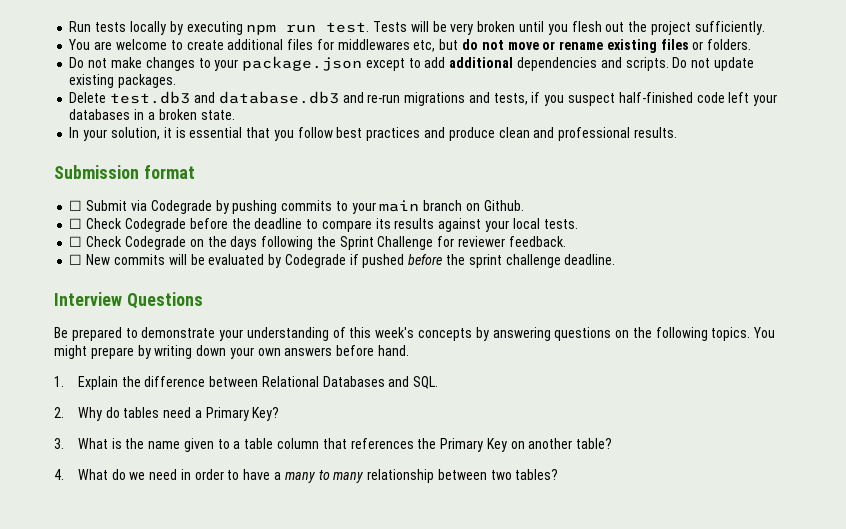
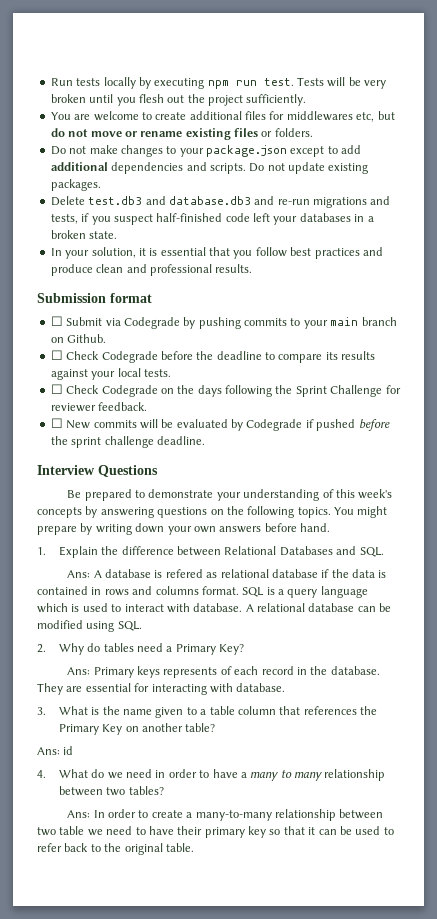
(439, 382) none -> [67,569,387,578] [37,586,368,598] [37,603,392,613] [37,620,142,632] // Ans: A database is refered as relational database if the data is contained in rows and columns format. SQL is a query language which is used to interact with database. A relational database can be modified using SQL.
(280, 414) none -> [67,666,380,678] [37,683,286,695] // Ans: Primary keys represents of each record in the database. They are essential for interacting with database.
(613, 443) none -> [37,746,74,755] // Ans: id
(559, 474) none -> [67,809,384,821] [37,826,394,838] [37,843,194,855] // Ans: In order to create a many-to-many relationship between two table we need to have their primary key so that it can be used to refer back to the original table.

